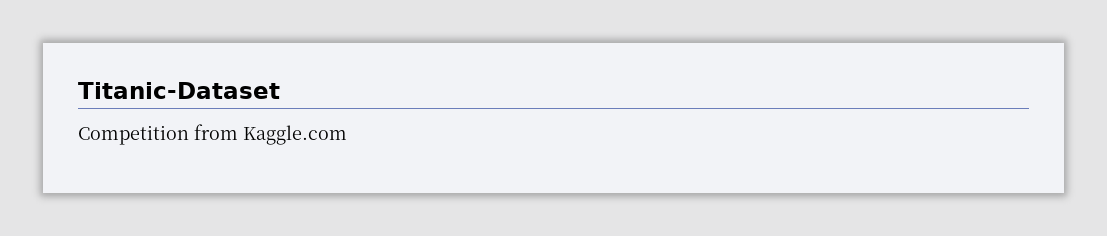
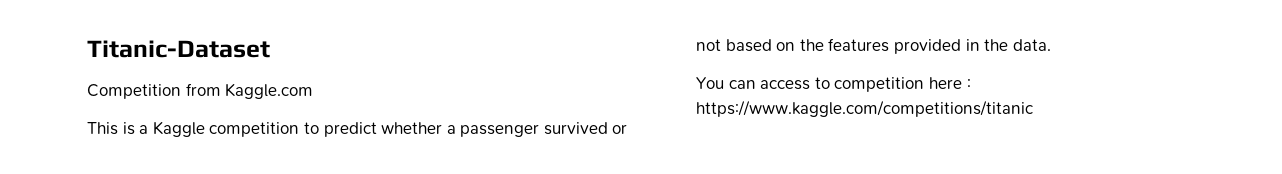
(347, 135) none -> [87,121,628,137] [696,38,1051,54] [696,77,971,92] [696,100,1033,117] // This is a Kaggle competition to predict whether a passenger survived or not based on the features provided in the data. // You can access to competition here : https://www.kaggle.com/competitions/titanic

